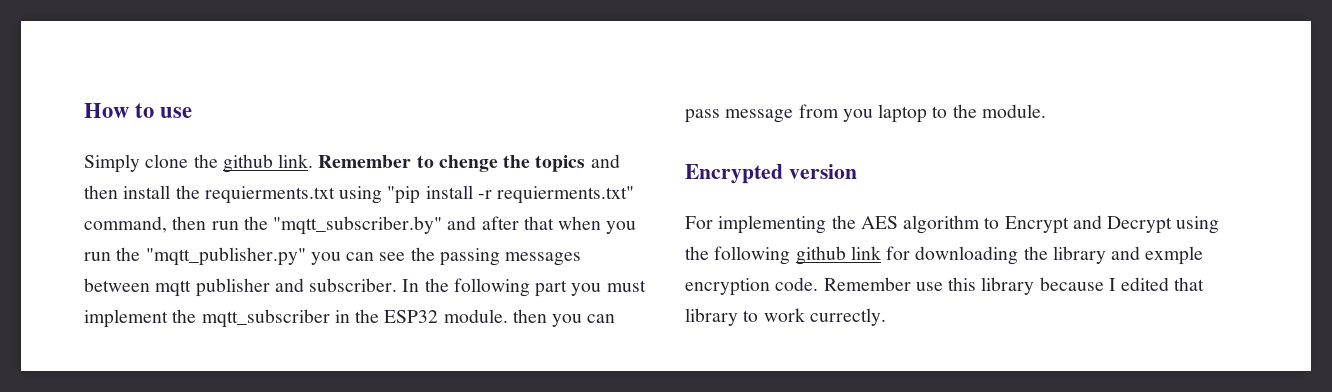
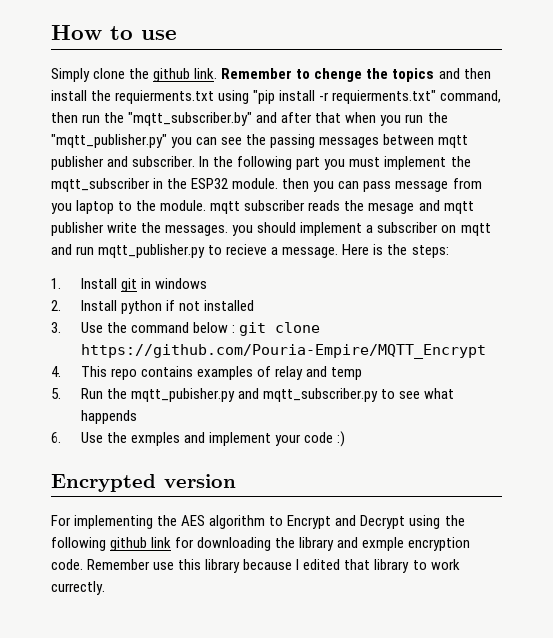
(1046, 111) none -> [210,200,474,214] [51,222,491,236] [51,244,449,258] [51,278,207,292] [51,300,254,314] [51,322,320,336] [80,344,486,359] [51,366,363,380] [51,388,455,402] [80,410,137,424] [51,431,346,447] mqtt subscriber reads the mesage and mqtt publisher write the messages. you should implement a subscriber on mqtt and run mqtt_publisher.py to recieve a message. Here is the steps: // 1. Install git in windows // 2. Install python if not installed // 3. Use the command below : git clone https://github.com/Pouria-Empire/MQTT_Encrypt // 4. This repo contains examples of relay and temp // 5. Run the mqtt_pubisher.py and mqtt_subscriber.py to see what happends // 6. Use the exmples and implement your code :)

